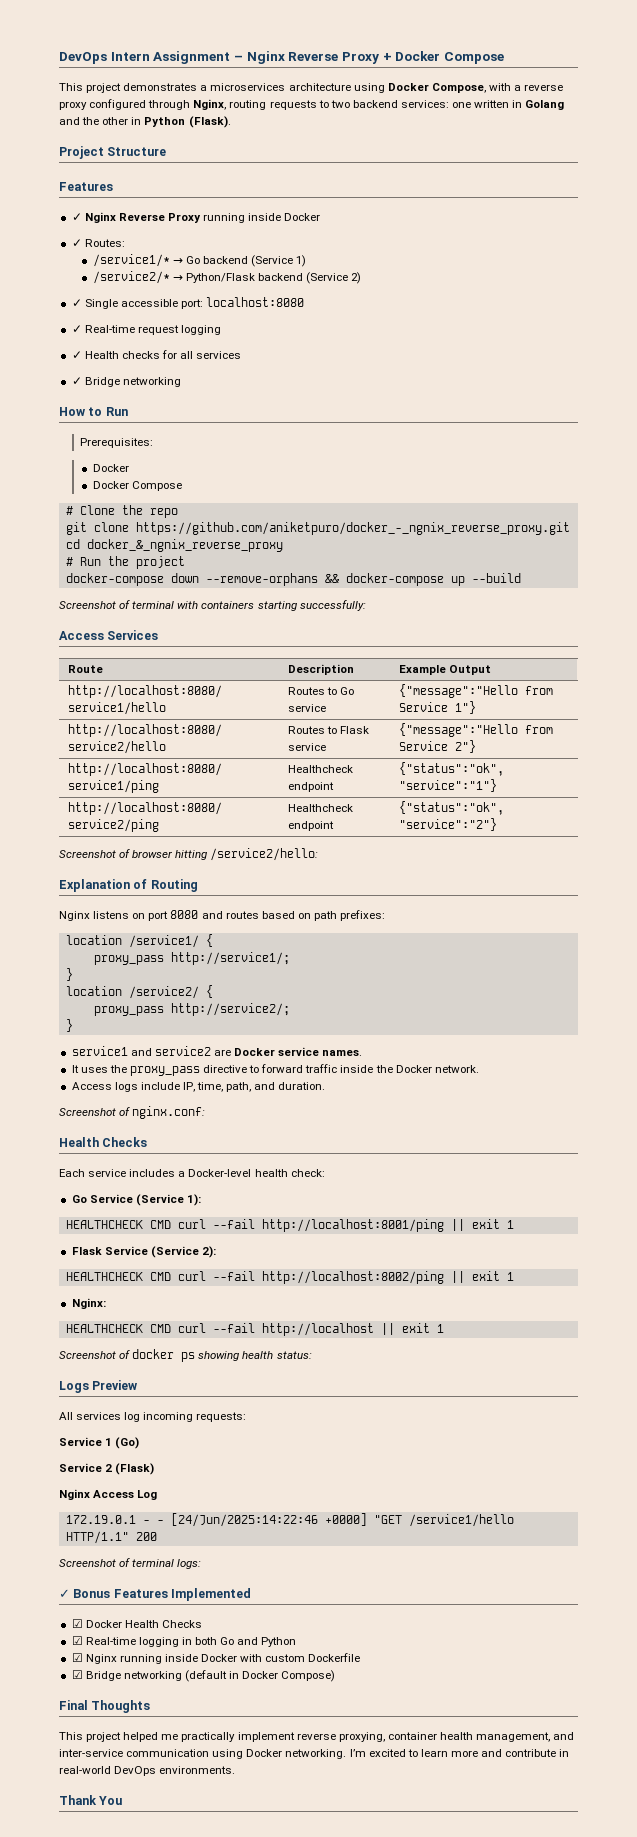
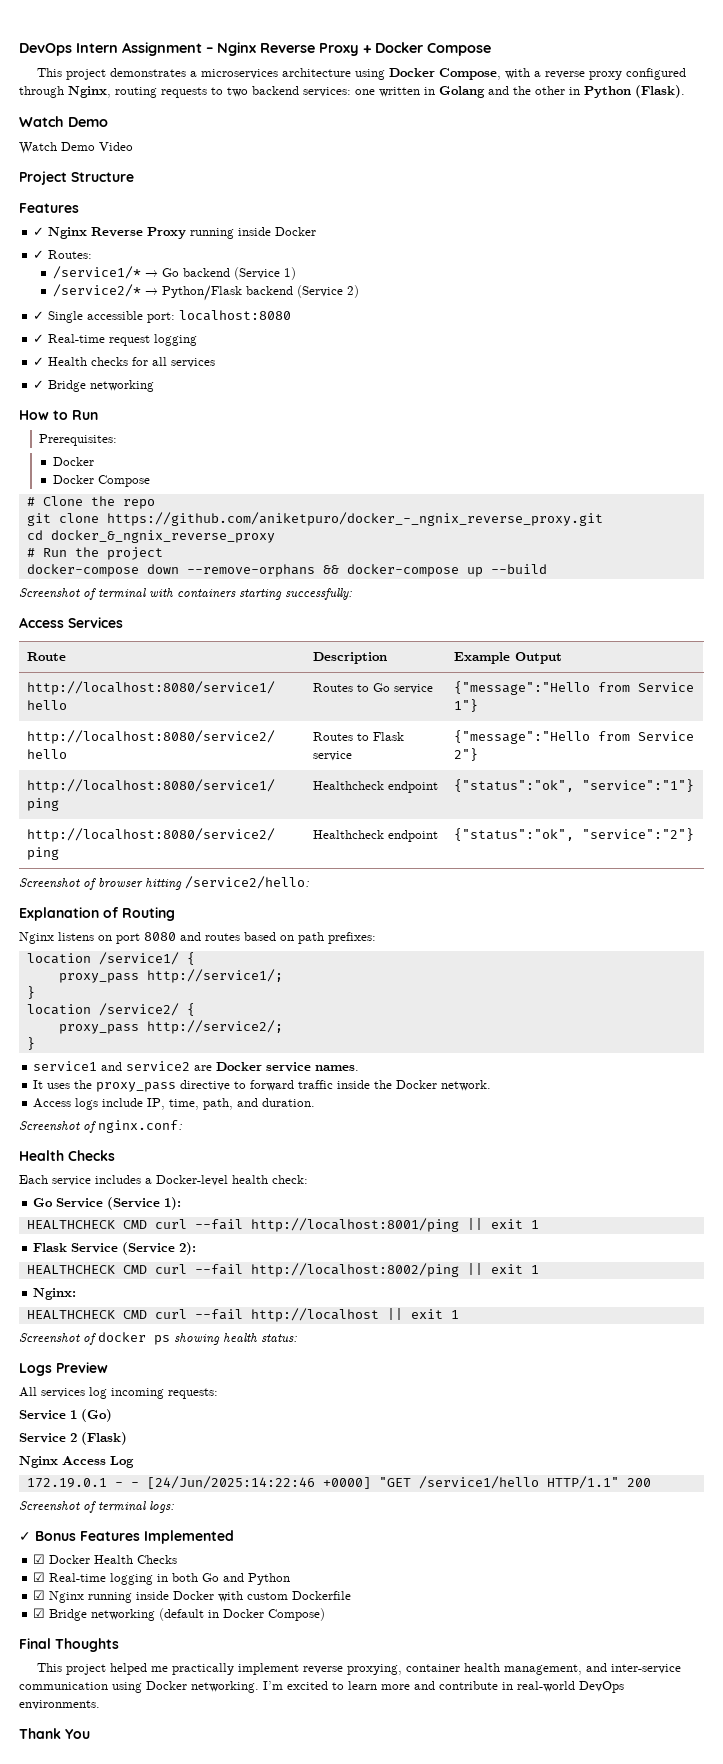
(231, 122) none -> [19,116,108,127] [19,142,133,154] // Watch Demo // Watch Demo Video

